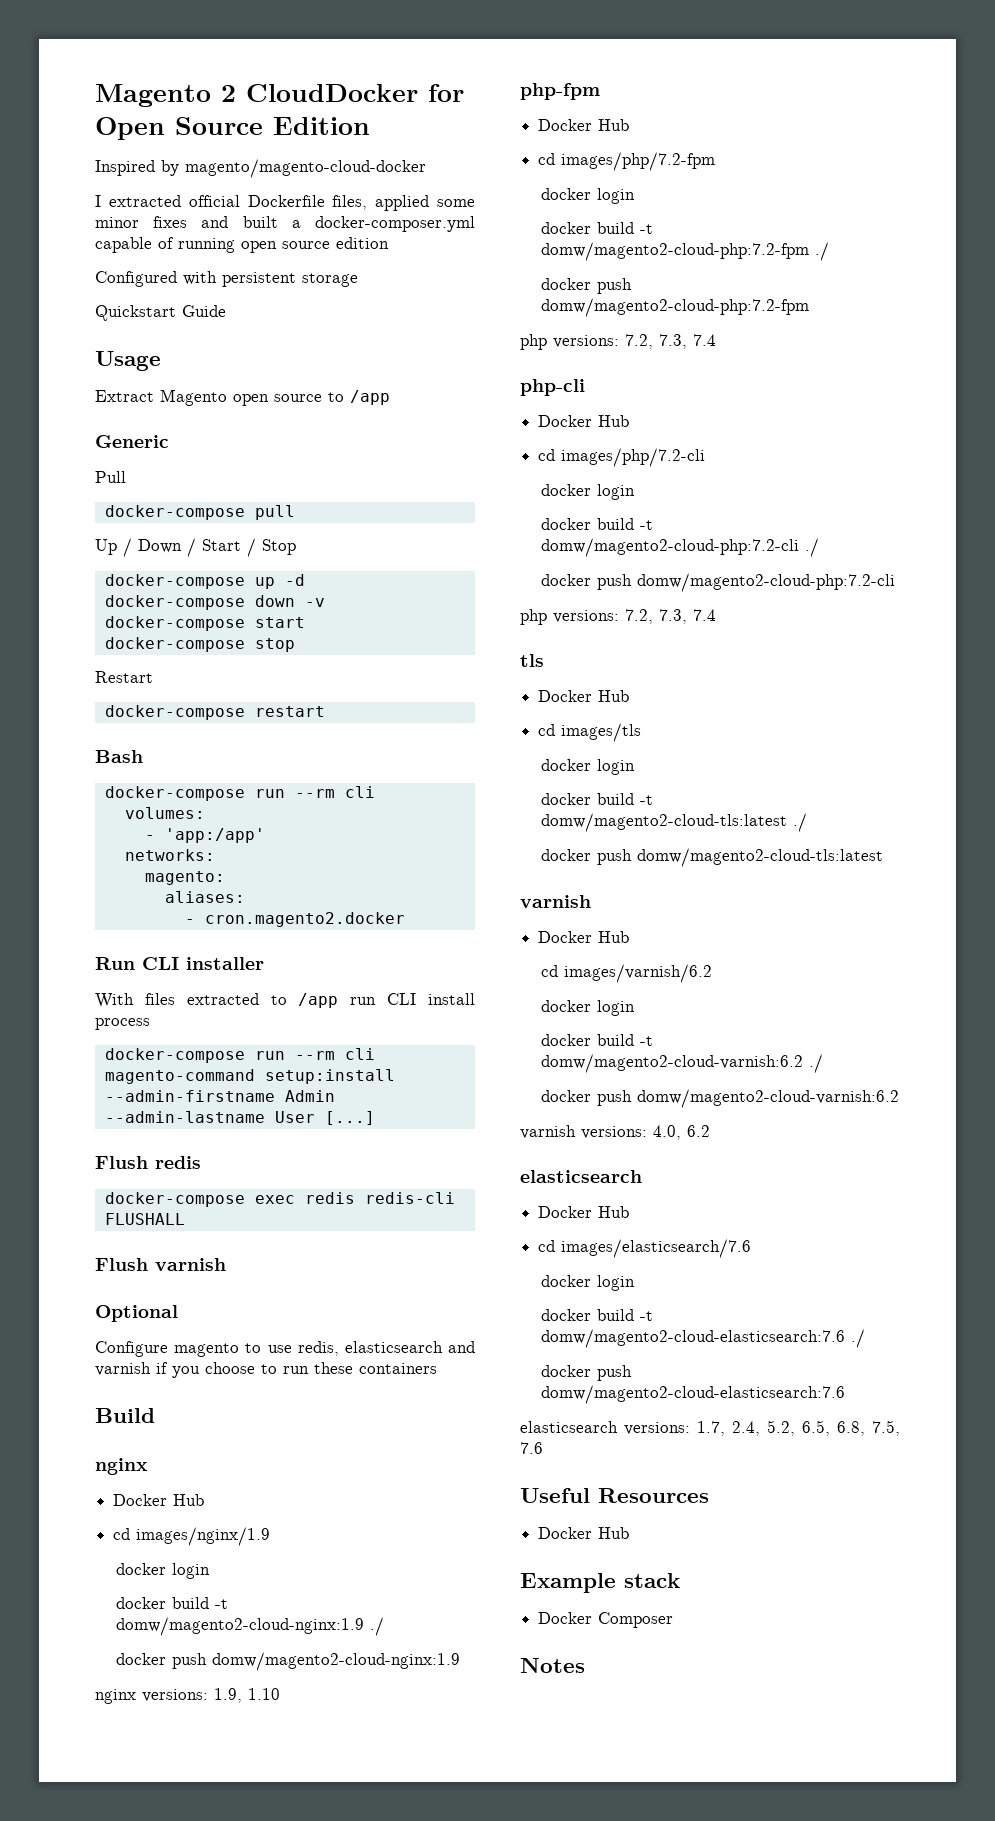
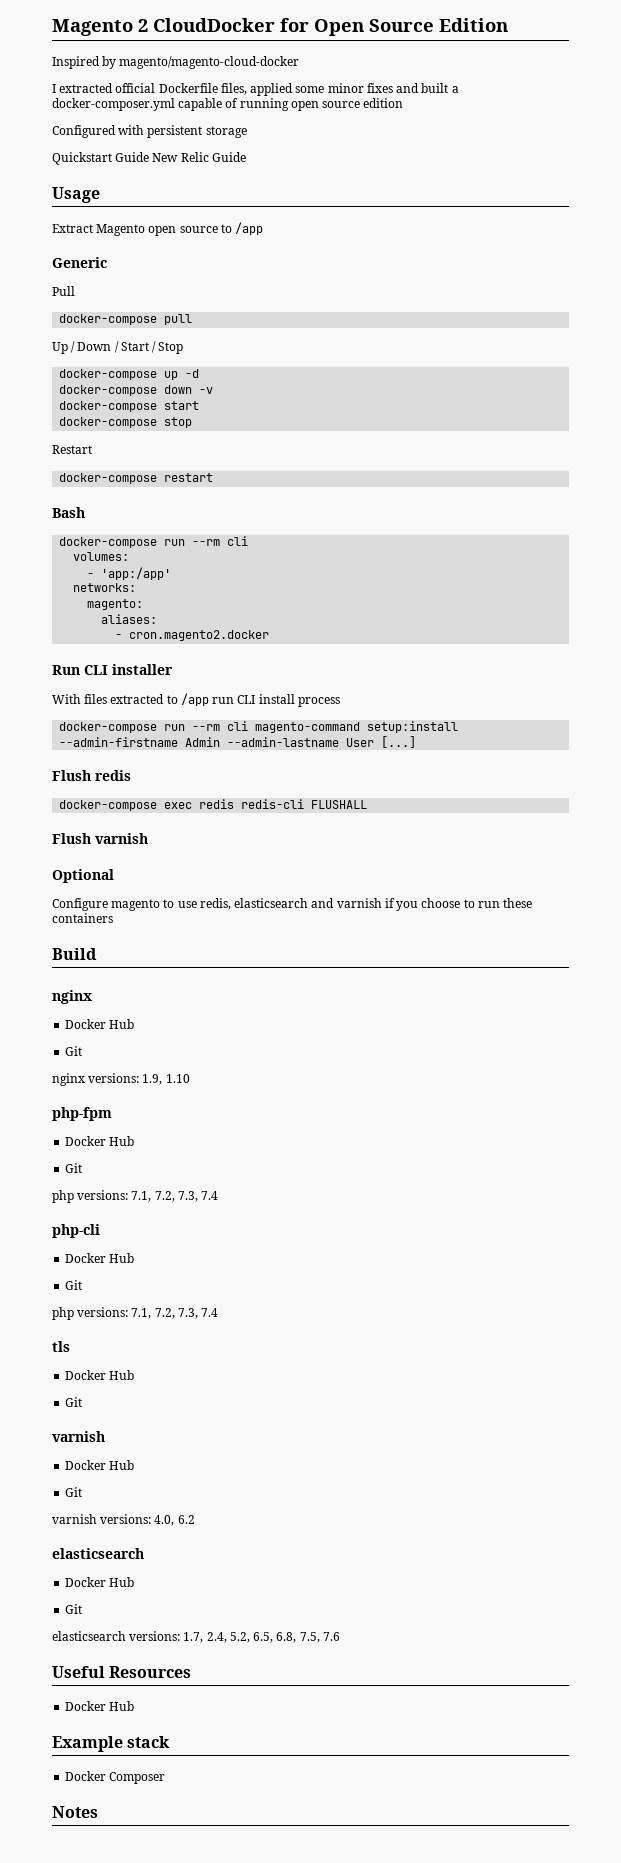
(226, 311) none -> [152,152,246,162] New Relic Guide
[113,1527,271,1546] [116,1563,211,1579] [116,1597,229,1609] [116,1617,385,1636] [116,1652,461,1671] cd images/nginx/1.9 // docker login // docker build -t domw/magento2-cloud-nginx:1.9 ./ // docker push domw/magento2-cloud-nginx:1.9 -> [65,1046,83,1056] Git
[538,152,716,171] [541,188,636,204] [541,222,654,234] [541,242,830,261] [541,278,633,294] [541,298,810,317] [520,334,619,350] cd images/php/7.2-fpm // docker login // docker build -t domw/magento2-cloud-php:7.2-fpm ./ // docker push domw/magento2-cloud-php:7.2-fpm // php versions: -> [65,1163,83,1173] [52,1190,152,1203] Git // php versions: 7.1,
[538,448,706,467] [541,484,636,500] [541,518,654,530] [541,538,820,557] [541,573,896,592] [520,609,619,625] cd images/php/7.2-cli // docker login // docker build -t domw/magento2-cloud-php:7.2-cli ./ // docker push domw/magento2-cloud-php:7.2-cli // php versions: -> [65,1280,83,1290] [52,1307,152,1320] Git // php versions: 7.1,
[538,723,642,742] [541,759,636,775] [541,793,654,805] [541,813,808,832] [541,848,884,867] [520,895,591,908] [538,931,630,943] [541,964,713,983] [541,1000,636,1016] [541,1034,654,1046] [541,1054,824,1073] [541,1089,900,1108] cd images/tls // docker login // docker build -t domw/magento2-cloud-tls:latest ./ // docker push domw/magento2-cloud-tls:latest // varnish // Docker Hub // cd images/varnish/6.2 // docker login // docker build -t domw/magento2-cloud-varnish:6.2 ./ // docker push domw/magento2-cloud-varnish:6.2 -> [65,1397,83,1407] [52,1431,105,1442] [65,1460,135,1470] [65,1487,83,1497] Git // varnish // Docker Hub // Git
[538,1239,752,1258] [541,1275,636,1291] [541,1309,654,1321] [541,1329,866,1348] [541,1365,633,1381] [541,1385,846,1404] cd images/elasticsearch/7.6 // docker login // docker build -t domw/magento2-cloud-elasticsearch:7.6 ./ // docker push domw/magento2-cloud-elasticsearch:7.6 -> [65,1604,83,1614] Git

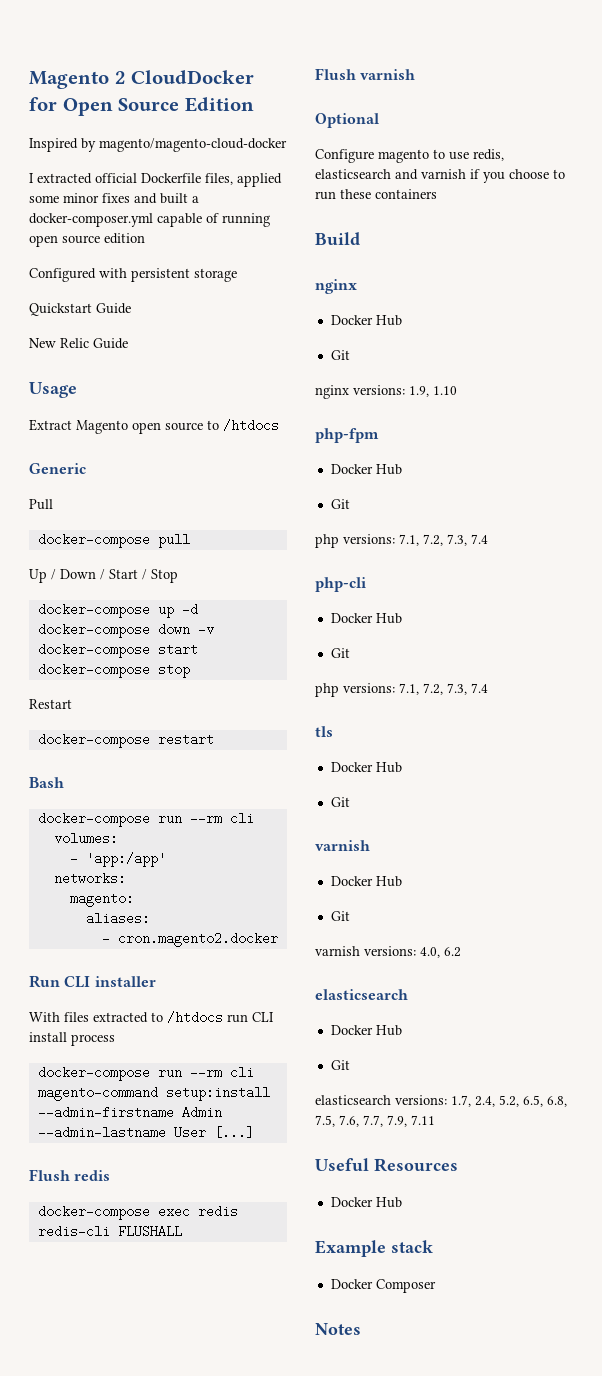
(150, 157) none -> (131, 308) //
[235,222,264,235] /app -> [223,419,279,432] /htdocs
[180,693,209,706] /app -> [167,1011,223,1024] /htdocs
[322,1632,340,1641] 7.6 -> [339,1115,435,1127] 7.6, 7.7, 7.9, 7.11

